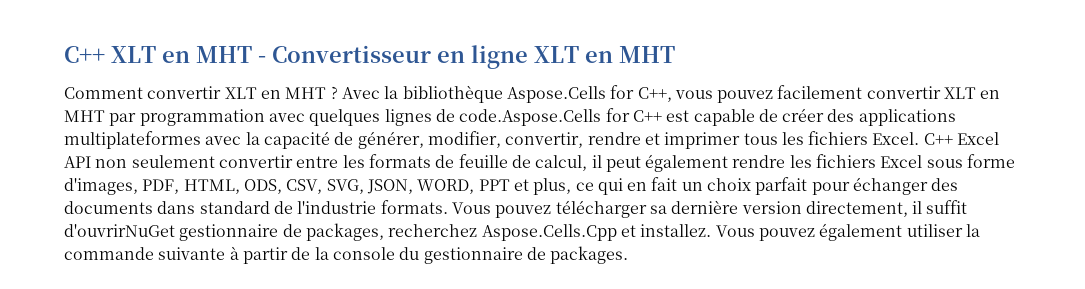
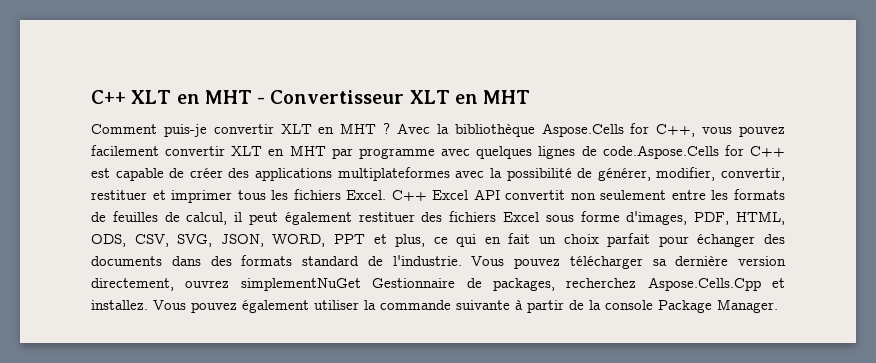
[437,45,528,69] en ligne -> (405, 97) none
(143, 93) none -> [163,124,207,137] puis-je
[139,109,265,126] programmation -> [358,148,435,159] programme
[263,131,330,149] capacité -> [506,168,572,181] possibilité
[587,132,641,145] rendre -> [91,190,147,200] restituer
(91, 162) none -> [505,190,566,200] convertit
[218,155,293,168] convertir -> (667, 195) none
[458,154,508,168] feuille -> [112,211,158,222] feuilles
[732,155,812,168] rendre les -> [358,212,443,222] restituer des
[199,200,448,214] standard de l'industrie formats. -> [210,255,462,266] des formats standard de l'industrie.
[912,200,968,214] [64,224,279,241] il suffit d'ouvrirNuGet gestionnaire -> [185,278,456,291] ouvrez simplementNuGet Gestionnaire
[399,246,629,264] du gestionnaire de packages. -> [658,299,778,313] Package Manager.

